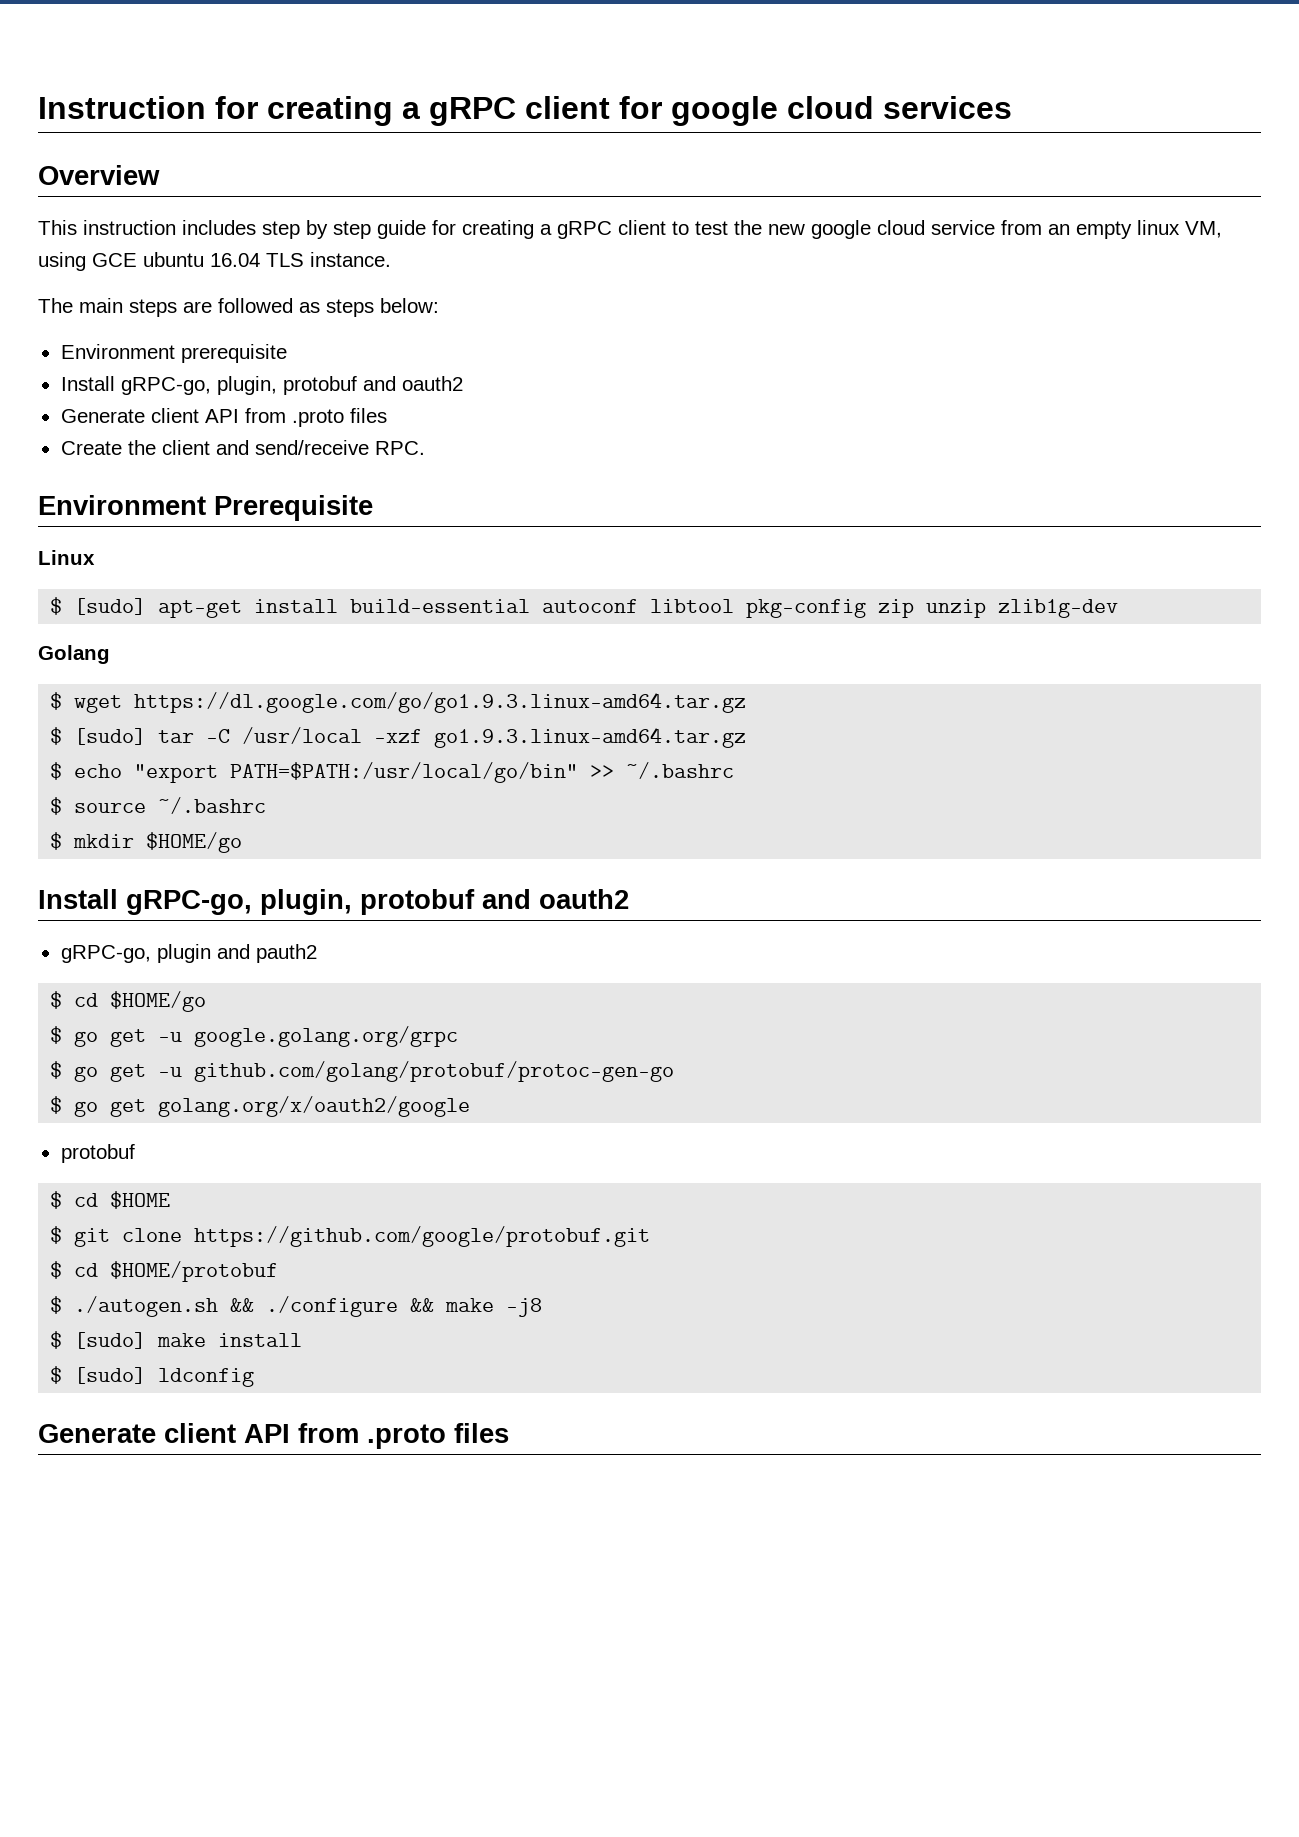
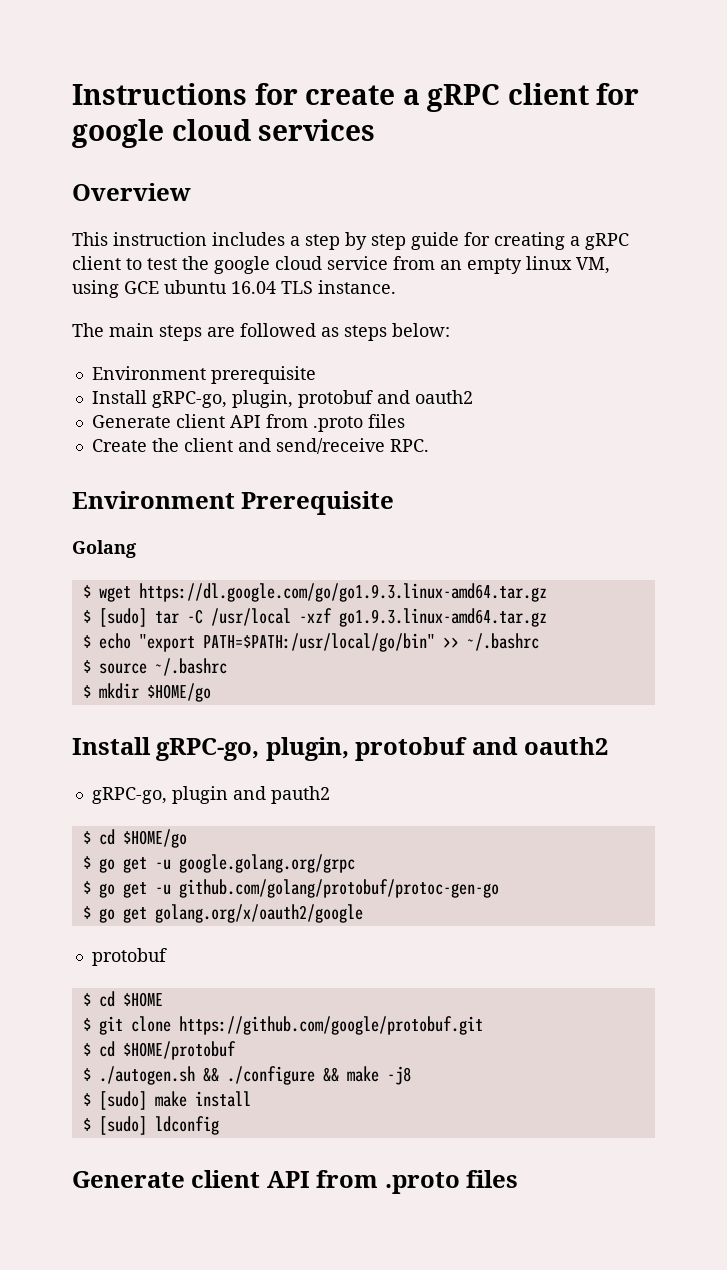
[38,96,393,126] Instruction for creating -> [72,83,396,105] Instructions for create
(256, 227) none -> [290,236,300,246] a
[768,224,805,235] new -> (209, 263) none
[38,550,95,565] [50,597,1119,618] // Linux // $ [sudo] apt-get install build-essential autoconf libtool pkg-config zip unzip zlib1g-dev -> (395, 503) none

